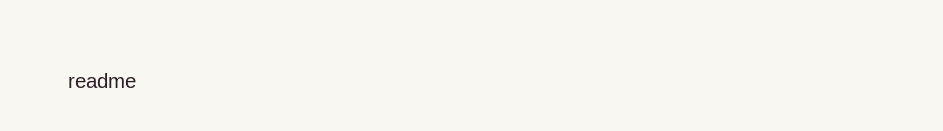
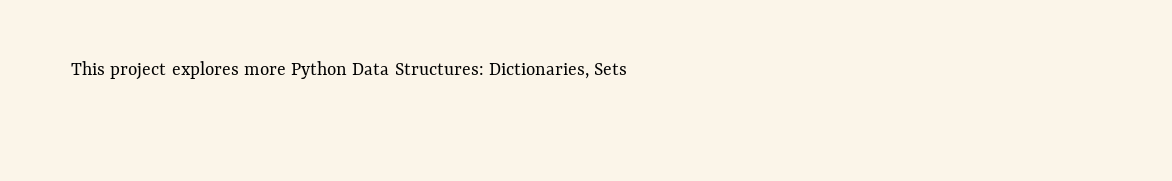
[68,73,136,88] readme -> [71,61,628,80] This project explores more Python Data Structures: Dictionaries, Sets

